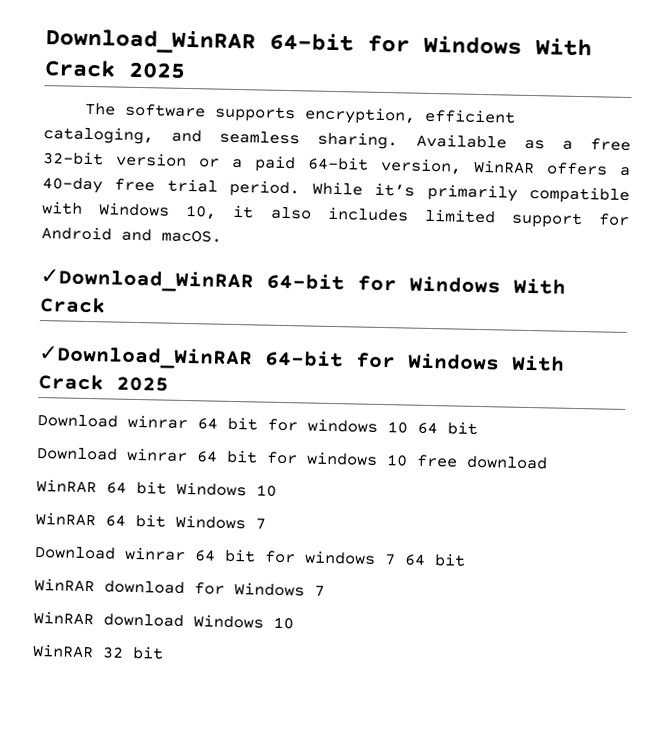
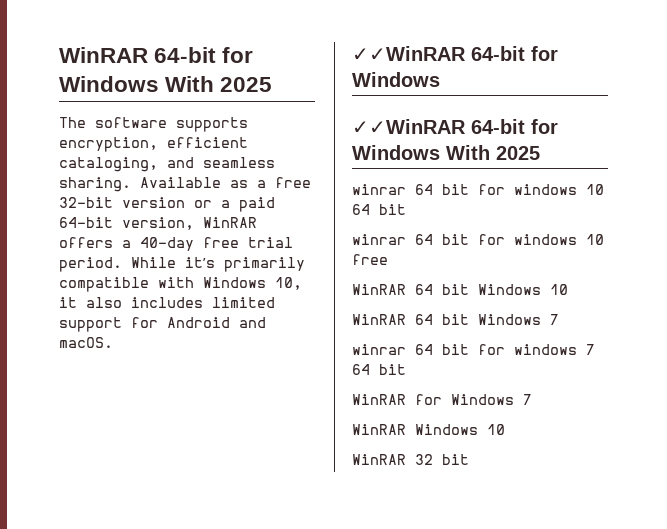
[45,28,592,57] [44,59,116,78] Download_WinRAR 64-bit for Windows With Crack -> [59,47,254,63] [59,76,215,92] WinRAR 64-bit for Windows With
[40,268,566,295] [40,297,106,314] [38,345,565,372] [38,374,169,392] [37,413,118,428] ✓Download_WinRAR 64-bit for Windows With Crack // ✓Download_WinRAR 64-bit for Windows With Crack 2025 // Download -> [352,46,558,61] [352,72,440,87] [352,119,558,134] [352,145,540,160] ✓✓WinRAR 64-bit for Windows // ✓✓WinRAR 64-bit for Windows With 2025 //
[37,446,118,461] Download -> (406, 209) none
[466,455,548,470] download -> (388, 259) none
[34,545,116,560] Download -> (559, 319) none
[104,580,185,595] download -> (406, 399) none
[103,613,184,628] download -> (406, 429) none

